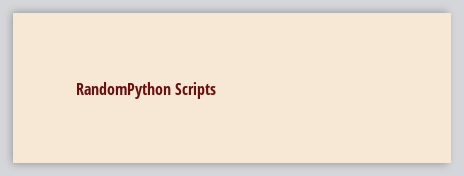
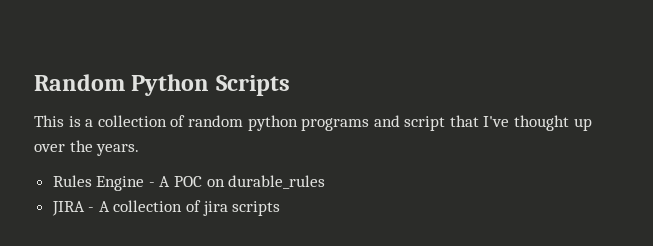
[76,82,171,99] RandomPython -> [34,74,210,96] Random Python
(217, 90) none -> [34,115,592,131] [34,140,140,156] [52,175,326,191] [51,200,281,216] // This is a collection of random python programs and script that I've thought up over the years. // Rules Engine - A POC on durable_rules // JIRA - A collection of jira scripts

